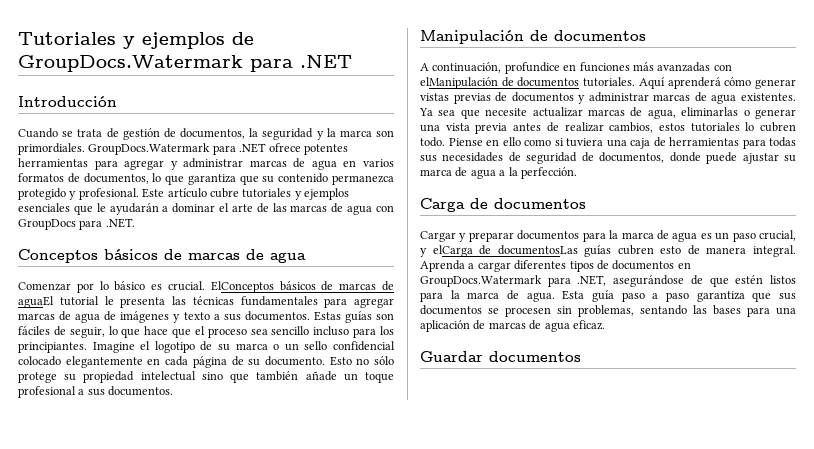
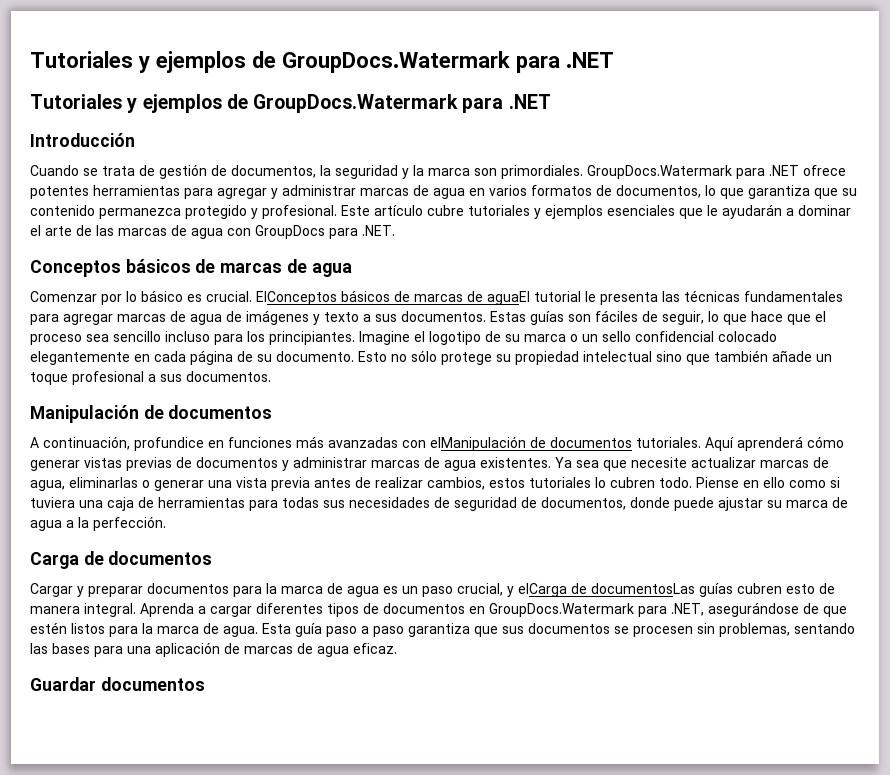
[18,32,254,49] [18,55,352,72] Tutoriales y ejemplos de GroupDocs.Watermark para .NET -> [30,51,614,73] [30,94,551,113] Tutoriales y ejemplos de GroupDocs.Watermark para .NET // Tutoriales y ejemplos de GroupDocs.Watermark para .NET

